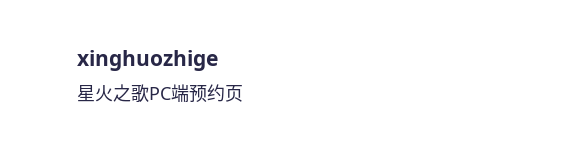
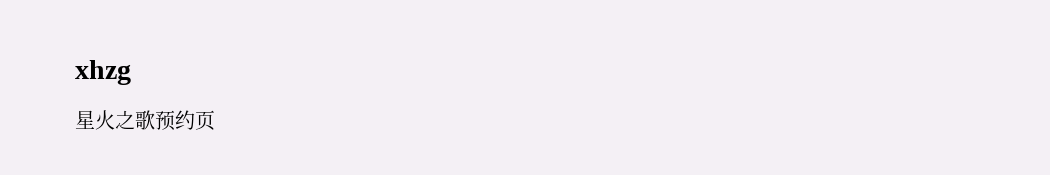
[77,50,218,71] xinghuozhige -> [75,60,131,85] xhzg
[149,84,189,102] PC端 -> (155, 120) none

